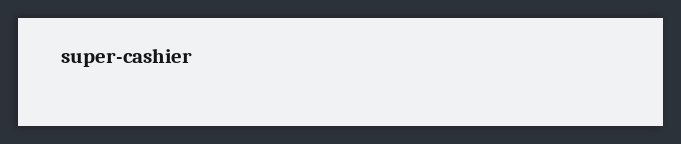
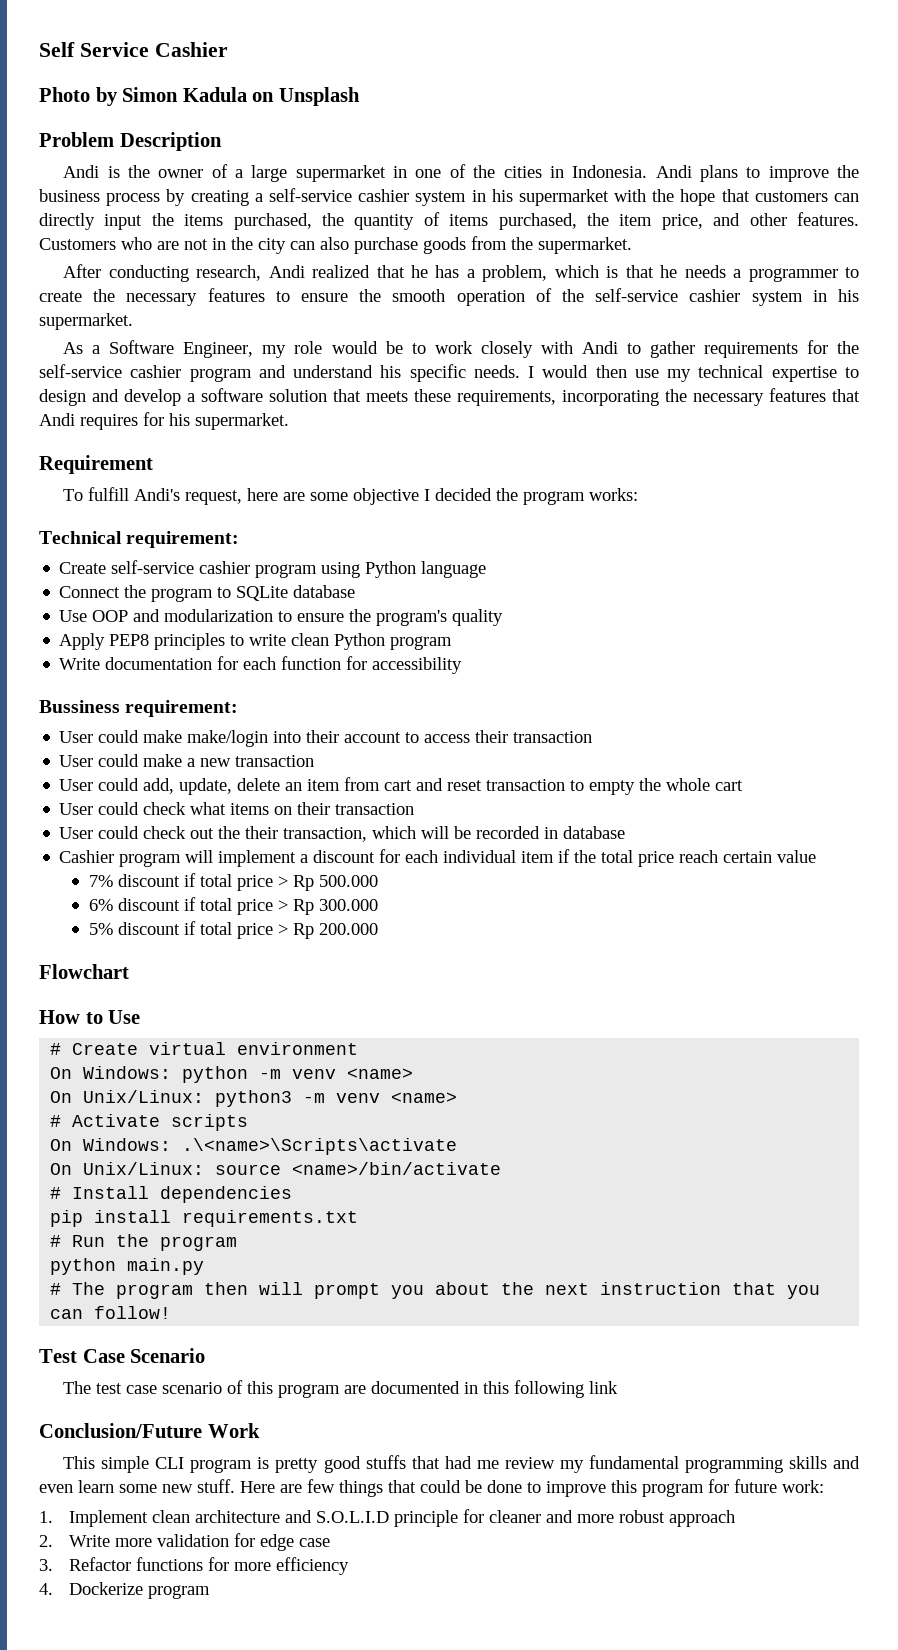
[61,48,192,67] super-cashier -> [39,42,228,57] [39,87,360,106] [39,132,222,151] [63,164,860,182] [39,188,859,206] [39,212,859,230] [39,236,632,254] [63,264,860,282] [39,288,860,306] [39,313,133,330] [63,340,860,358] [39,364,859,382] [39,388,860,406] [39,412,289,430] [39,455,153,474] [63,487,639,505] [39,531,240,548] [59,560,487,578] [59,585,356,602] [59,609,504,626] [59,633,453,650] [59,656,463,674] [39,700,239,717] [59,730,593,747] [59,754,315,767] [59,777,744,795] [59,802,415,815] [59,826,626,842] [59,849,817,867] [89,873,379,891] [89,897,379,915] [89,921,379,939] [39,964,129,979] [39,1010,141,1024] [50,1042,359,1055] [50,1066,414,1083] [50,1090,458,1107] [50,1114,249,1131] [50,1138,458,1155] [50,1162,502,1175] [50,1186,293,1203] [50,1210,359,1227] [50,1234,238,1251] [50,1258,205,1275] [50,1282,821,1299] [50,1306,172,1319] [39,1348,206,1363] [63,1380,619,1398] [39,1423,260,1438] [63,1455,860,1473] [39,1479,824,1497] [39,1509,735,1527] [39,1533,330,1551] [39,1557,349,1575] [39,1582,210,1599] Self Service Cashier // Photo by Simon Kadula on Unsplash // Problem Description // Andi is the owner of a large supermarket in one of the cities in Indonesia. Andi plans to improve the business process by creating a self-service cashier system in his supermarket with the hope that customers can directly input the items purchased, the quantity of items purchased, the item price, and other features. Customers who are not in the city can also purchase goods from the supermarket. // After conducting research, Andi realized that he has a problem, which is that he needs a programmer to create the necessary features to ensure the smooth operation of the self-service cashier system in his supermarket. // As a Software Engineer, my role would be to work closely with Andi to gather requirements for the self-service cashier program and understand his specific needs. I would then use my technical expertise to design and develop a software solution that meets these requirements, incorporating the necessary features that Andi requires for his supermarket. // Requirement // To fulfill Andi's request, here are some objective I decided the program works: // Technical requirement: // Create self-service cashier program using Python language // Connect the program to SQLite database // Use OOP and modularization to ensure the program's quality // Apply PEP8 principles to write clean Python program // Write documentation for each function for accessibility // Bussiness requirement: // User could make make/login into their account to access their transaction // User could make a new transaction // User could add, update, delete an item from cart and reset transaction to empty the whole cart // User could check what items on their transaction // User could check out the their transaction, which will be recorded in database // Cashier program will implement a discount for each individual item if the total price reach certain value // 7% discount if total price > Rp 500.000 // 6% discount if total price > Rp 300.000 // 5% discount if total price > Rp 200.000 // Flowchart // How to Use // # Create virtual environment // On Windows: python -m venv <name> // On Unix/Linux: python3 -m venv <name> // # Activate scripts // On Windows: .\<name>\Scripts\activate // On Unix/Linux: source <name>/bin/activate // # Install dependencies // pip install requirements.txt // # Run the program // python main.py // # The program then will prompt you about the next instruction that you can follow! // Test Case Scenario // The test case scenario of this program are documented in this following link // Conclusion/Future Work // This simple CLI program is pretty good stuffs that had me review my fundamental programming skills and even learn some new stuff. Here are few things that could be done to improve this program for future work: // 1. Implement clean architecture and S.O.L.I.D principle for cleaner and more robust approach // 2. Write more validation for edge case // 3. Refactor functions for more efficiency // 4. Dockerize program

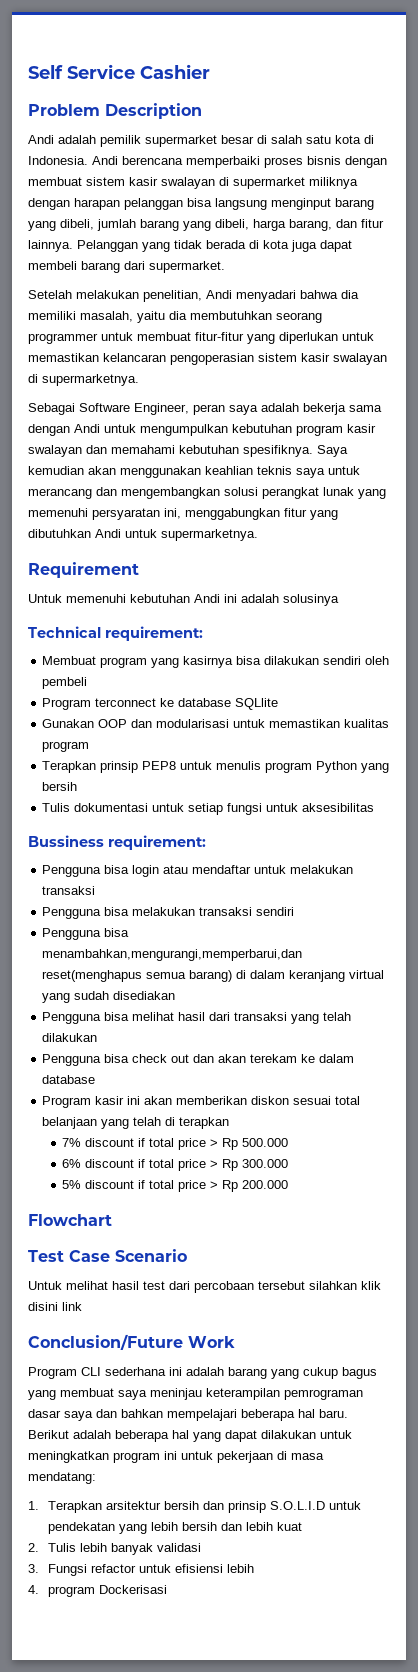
[39,87,360,106] [39,132,222,151] [63,164,860,182] [39,188,859,206] [39,212,859,230] [39,236,632,254] [63,264,860,282] [39,288,860,306] [39,313,133,330] [63,340,860,358] [39,364,859,382] [39,388,860,406] [39,412,289,430] [39,455,153,474] [63,487,639,505] [39,531,240,548] [59,560,487,578] [59,585,356,602] [59,609,504,626] [59,633,453,650] [59,656,463,674] [39,700,239,717] [59,730,593,747] [59,754,315,767] [59,777,744,795] [59,802,415,815] [59,826,626,842] [59,849,817,867] Photo by Simon Kadula on Unsplash // Problem Description // Andi is the owner of a large supermarket in one of the cities in Indonesia. Andi plans to improve the business process by creating a self-service cashier system in his supermarket with the hope that customers can directly input the items purchased, the quantity of items purchased, the item price, and other features. Customers who are not in the city can also purchase goods from the supermarket. // After conducting research, Andi realized that he has a problem, which is that he needs a programmer to create the necessary features to ensure the smooth operation of the self-service cashier system in his supermarket. // As a Software Engineer, my role would be to work closely with Andi to gather requirements for the self-service cashier program and understand his specific needs. I would then use my technical expertise to design and develop a software solution that meets these requirements, incorporating the necessary features that Andi requires for his supermarket. // Requirement // To fulfill Andi's request, here are some objective I decided the program works: // Technical requirement: // Create self-service cashier program using Python language // Connect the program to SQLite database // Use OOP and modularization to ensure the program's quality // Apply PEP8 principles to write clean Python program // Write documentation for each function for accessibility // Bussiness requirement: // User could make make/login into their account to access their transaction // User could make a new transaction // User could add, update, delete an item from cart and reset transaction to empty the whole cart // User could check what items on their transaction // User could check out the their transaction, which will be recorded in database // Cashier program will implement a discount for each individual item if the total price reach certain value -> [28,103,202,119] [28,135,374,147] [28,156,387,168] [28,177,358,189] [28,198,374,210] [28,219,384,231] [28,240,352,252] [28,261,225,273] [28,290,359,302] [28,311,322,323] [28,332,374,344] [28,353,387,365] [28,374,139,386] [28,403,382,415] [28,424,376,436] [28,445,348,457] [28,466,360,478] [28,487,386,499] [28,508,338,520] [28,529,258,541] [28,562,139,578] [28,594,339,606] [28,626,203,641] [42,656,390,668] [42,677,88,689] [42,698,279,710] [42,719,390,728] [42,741,90,752] [42,761,390,773] [42,782,78,791] [42,803,375,815] [28,835,206,850] [42,865,354,877] [42,886,96,895] [42,907,295,919] [42,928,130,940] [42,949,303,961] [42,970,385,982] [42,991,176,1003] [42,1012,352,1024] [42,1033,98,1042] [42,1054,355,1066] [42,1075,96,1084] [42,1096,361,1108] [42,1117,230,1129] Problem Description // Andi adalah pemilik supermarket besar di salah satu kota di Indonesia. Andi berencana memperbaiki proses bisnis dengan membuat sistem kasir swalayan di supermarket miliknya dengan harapan pelanggan bisa langsung menginput barang yang dibeli, jumlah barang yang dibeli, harga barang, dan fitur lainnya. Pelanggan yang tidak berada di kota juga dapat membeli barang dari supermarket. // Setelah melakukan penelitian, Andi menyadari bahwa dia memiliki masalah, yaitu dia membutuhkan seorang programmer untuk membuat fitur-fitur yang diperlukan untuk memastikan kelancaran pengoperasian sistem kasir swalayan di supermarketnya. // Sebagai Software Engineer, peran saya adalah bekerja sama dengan Andi untuk mengumpulkan kebutuhan program kasir swalayan dan memahami kebutuhan spesifiknya. Saya kemudian akan menggunakan keahlian teknis saya untuk merancang dan mengembangkan solusi perangkat lunak yang memenuhi persyaratan ini, menggabungkan fitur yang dibutuhkan Andi untuk supermarketnya. // Requirement // Untuk memenuhi kebutuhan Andi ini adalah solusinya // Technical requirement: // Membuat program yang kasirnya bisa dilakukan sendiri oleh pembeli // Program terconnect ke database SQLlite // Gunakan OOP dan modularisasi untuk memastikan kualitas program // Terapkan prinsip PEP8 untuk menulis program Python yang bersih // Tulis dokumentasi untuk setiap fungsi untuk aksesibilitas // Bussiness requirement: // Pengguna bisa login atau mendaftar untuk melakukan transaksi // Pengguna bisa melakukan transaksi sendiri // Pengguna bisa menambahkan,mengurangi,memperbarui,dan reset(menghapus semua barang) di dalam keranjang virtual yang sudah disediakan // Pengguna bisa melihat hasil dari transaksi yang telah dilakukan // Pengguna bisa check out dan akan terekam ke dalam database // Program kasir ini akan memberikan diskon sesuai total belanjaan yang telah di terapkan
[39,1010,141,1024] [50,1042,359,1055] [50,1066,414,1083] [50,1090,458,1107] [50,1114,249,1131] [50,1138,458,1155] [50,1162,502,1175] [50,1186,293,1203] [50,1210,359,1227] [50,1234,238,1251] [50,1258,205,1275] [50,1282,821,1299] [50,1306,172,1319] [39,1348,206,1363] [63,1380,619,1398] [39,1423,260,1438] [63,1455,860,1473] [39,1479,824,1497] [39,1509,735,1527] [39,1533,330,1551] [39,1557,349,1575] How to Use // # Create virtual environment // On Windows: python -m venv <name> // On Unix/Linux: python3 -m venv <name> // # Activate scripts // On Windows: .\<name>\Scripts\activate // On Unix/Linux: source <name>/bin/activate // # Install dependencies // pip install requirements.txt // # Run the program // python main.py // # The program then will prompt you about the next instruction that you can follow! // Test Case Scenario // The test case scenario of this program are documented in this following link // Conclusion/Future Work // This simple CLI program is pretty good stuffs that had me review my fundamental programming skills and even learn some new stuff. Here are few things that could be done to improve this program for future work: // 1. Implement clean architecture and S.O.L.I.D principle for cleaner and more robust approach // 2. Write more validation for edge case // 3. Refactor functions for more efficiency -> [28,1249,187,1262] [28,1281,381,1293] [28,1302,82,1311] [28,1334,235,1350] [28,1367,377,1379] [28,1388,363,1400] [28,1409,348,1421] [28,1430,352,1442] [28,1451,324,1463] [28,1472,96,1484] [28,1501,361,1513] [47,1522,302,1534] [28,1543,201,1555] [28,1564,254,1576] Test Case Scenario // Untuk melihat hasil test dari percobaan tersebut silahkan klik disini link // Conclusion/Future Work // Program CLI sederhana ini adalah barang yang cukup bagus yang membuat saya meninjau keterampilan pemrograman dasar saya dan bahkan mempelajari beberapa hal baru. Berikut adalah beberapa hal yang dapat dilakukan untuk meningkatkan program ini untuk pekerjaan di masa mendatang: // 1. Terapkan arsitektur bersih dan prinsip S.O.L.I.D untuk pendekatan yang lebih bersih dan lebih kuat // 2. Tulis lebih banyak validasi // 3. Fungsi refactor untuk efisiensi lebih
[68,1582,210,1599] Dockerize program -> [47,1585,167,1597] program Dockerisasi

